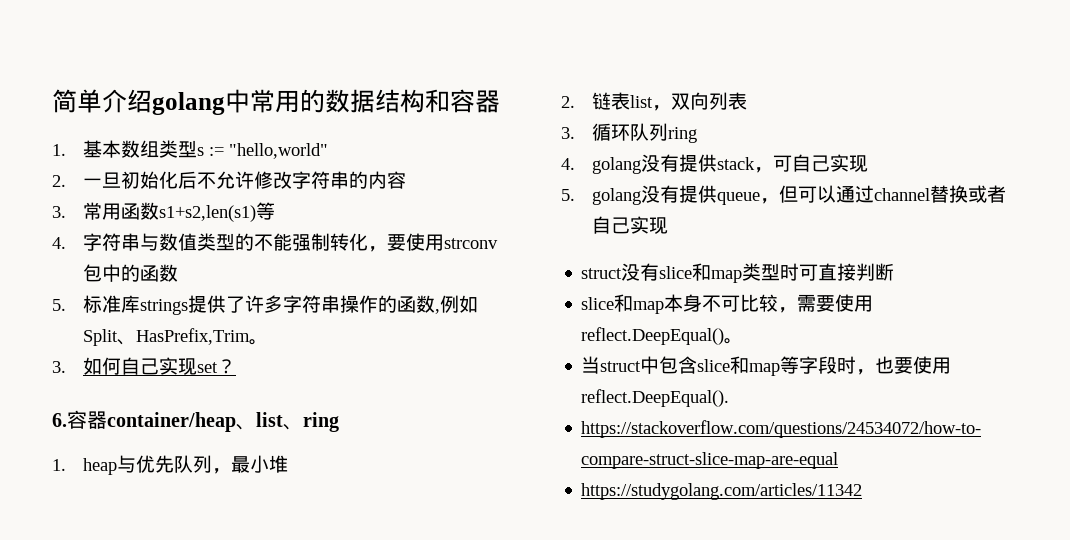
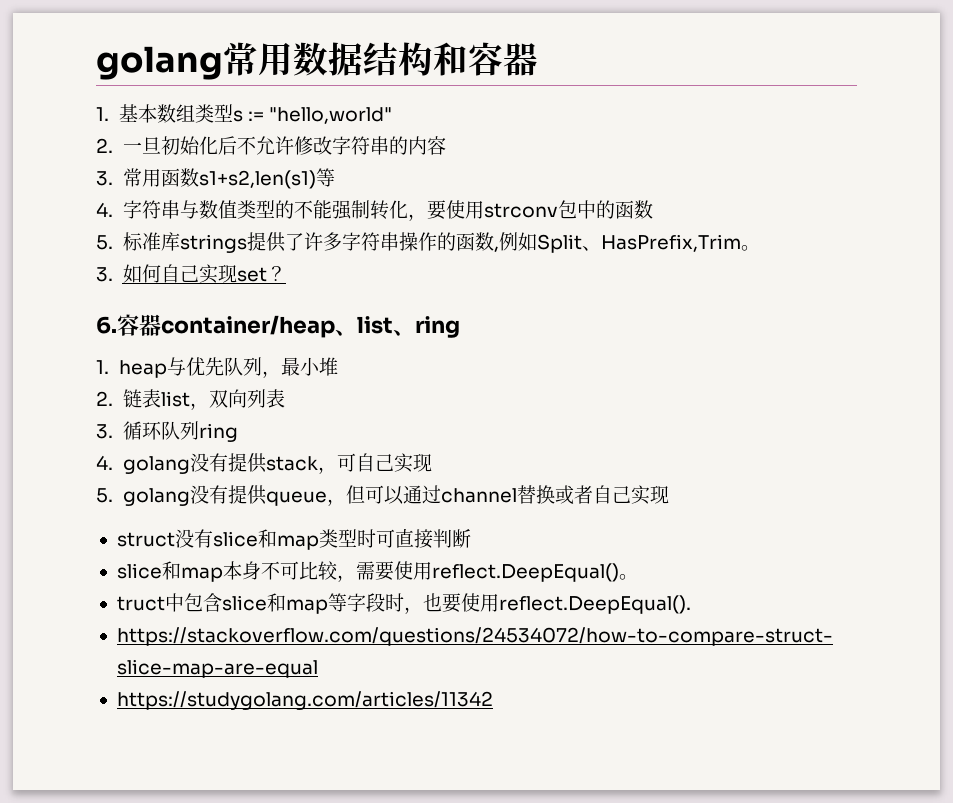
[52,89,325,115] 简单介绍golang中常用的 -> [96,42,293,80] golang常用
[581,356,642,374] 当struct -> [116,596,165,611] truct

